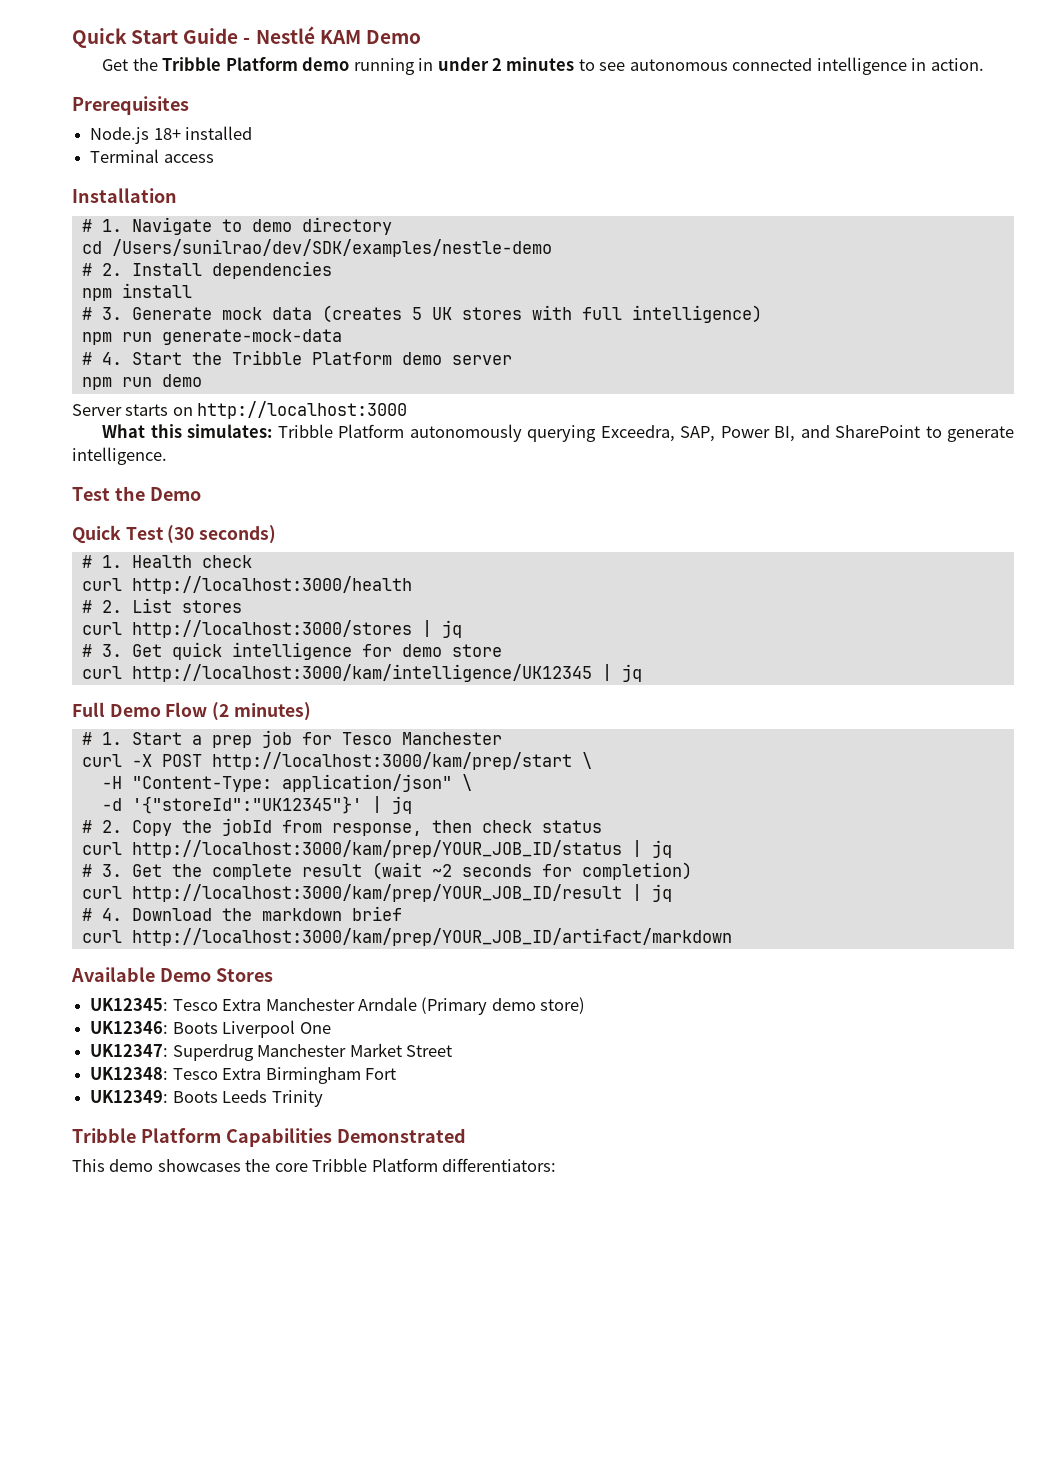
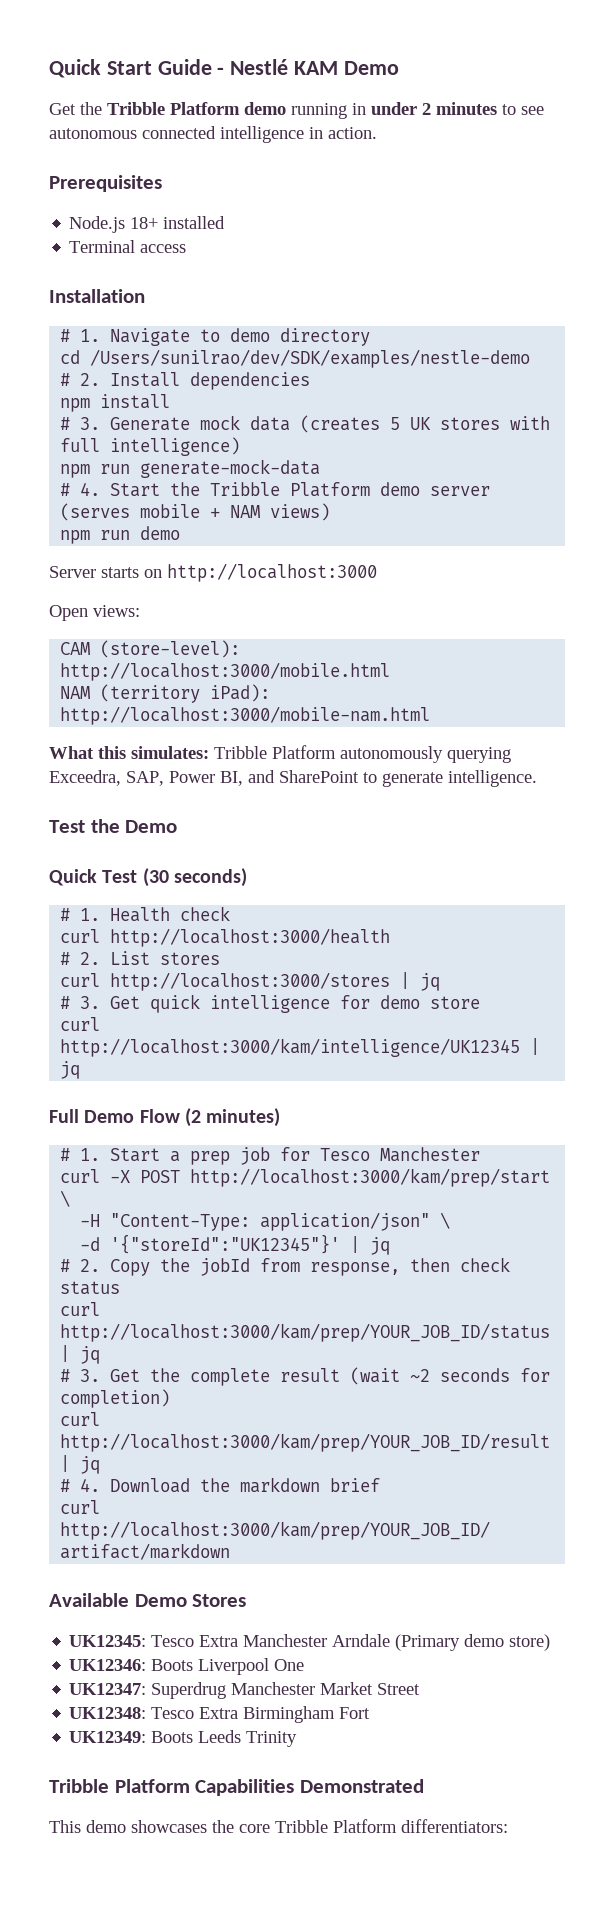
(512, 360) none -> [60,503,331,521] (serves mobile + NAM views)
(408, 410) none -> [49,605,140,621] [60,640,241,658] [60,662,391,681] [60,684,271,703] [60,706,431,725] // Open views: // CAM (store-level): http://localhost:3000/mobile.html // NAM (territory iPad): http://localhost:3000/mobile-nam.html

